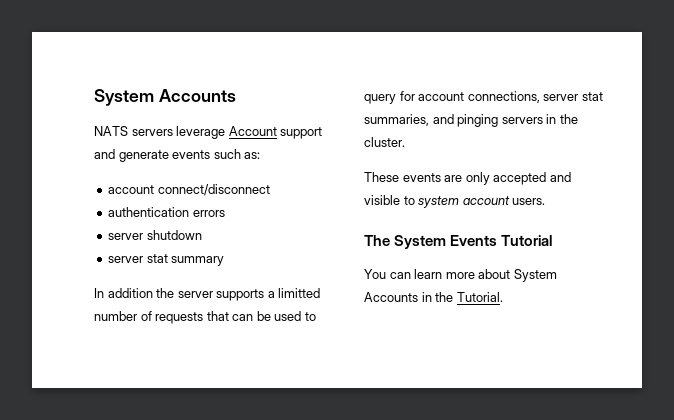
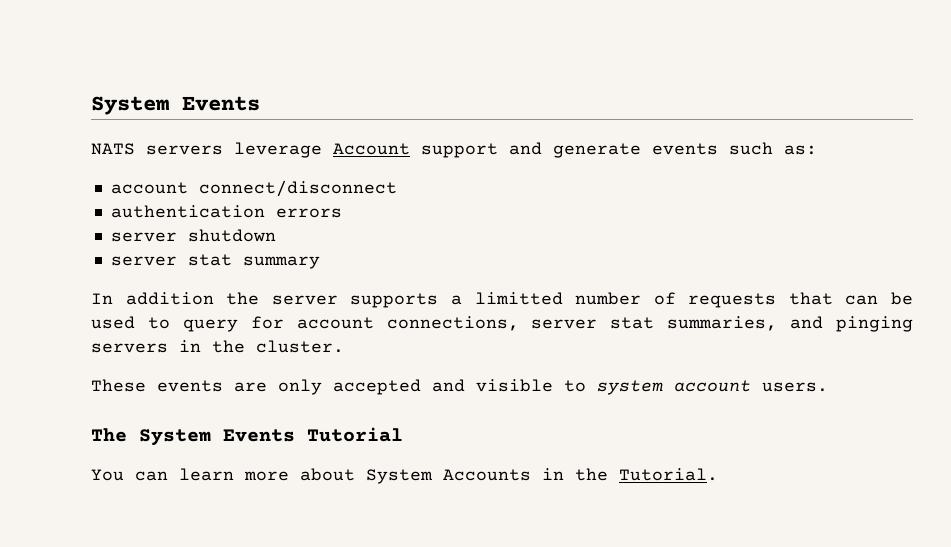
[94,89,236,106] System Accounts -> [91,96,260,115] System Events

